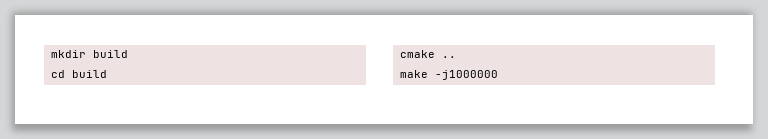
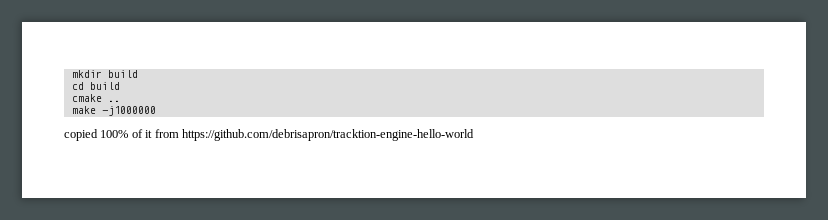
(498, 75) none -> [64,129,474,141] // copied 100% of it from https://github.com/debrisapron/tracktion-engine-hello-world

